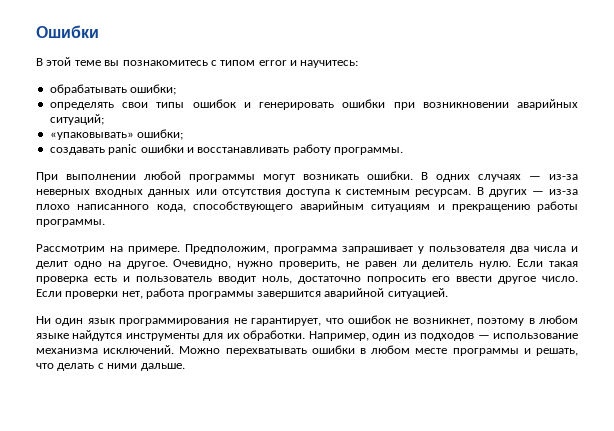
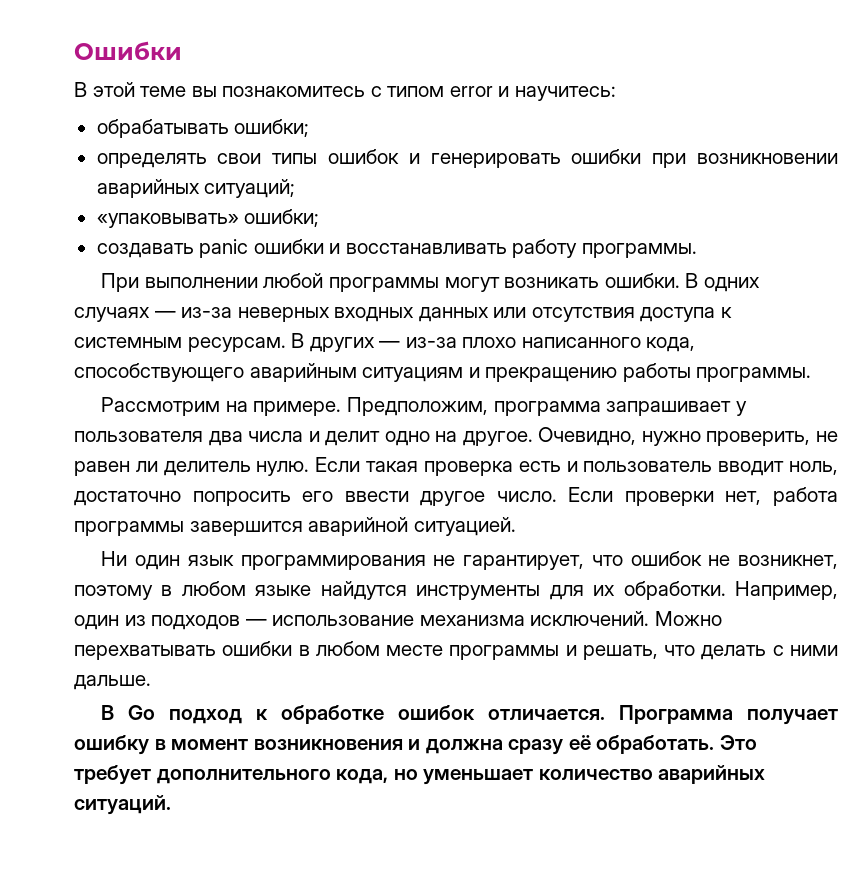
(185, 367) none -> [101,705,839,725] [74,735,757,755] [74,765,766,785] [74,795,171,815] // В Go подход к обработке ошибок отличается. Программа получает ошибку в момент возникновения и должна сразу её обработать. Это требует дополнительного кода, но уменьшает количество аварийных ситуаций.

